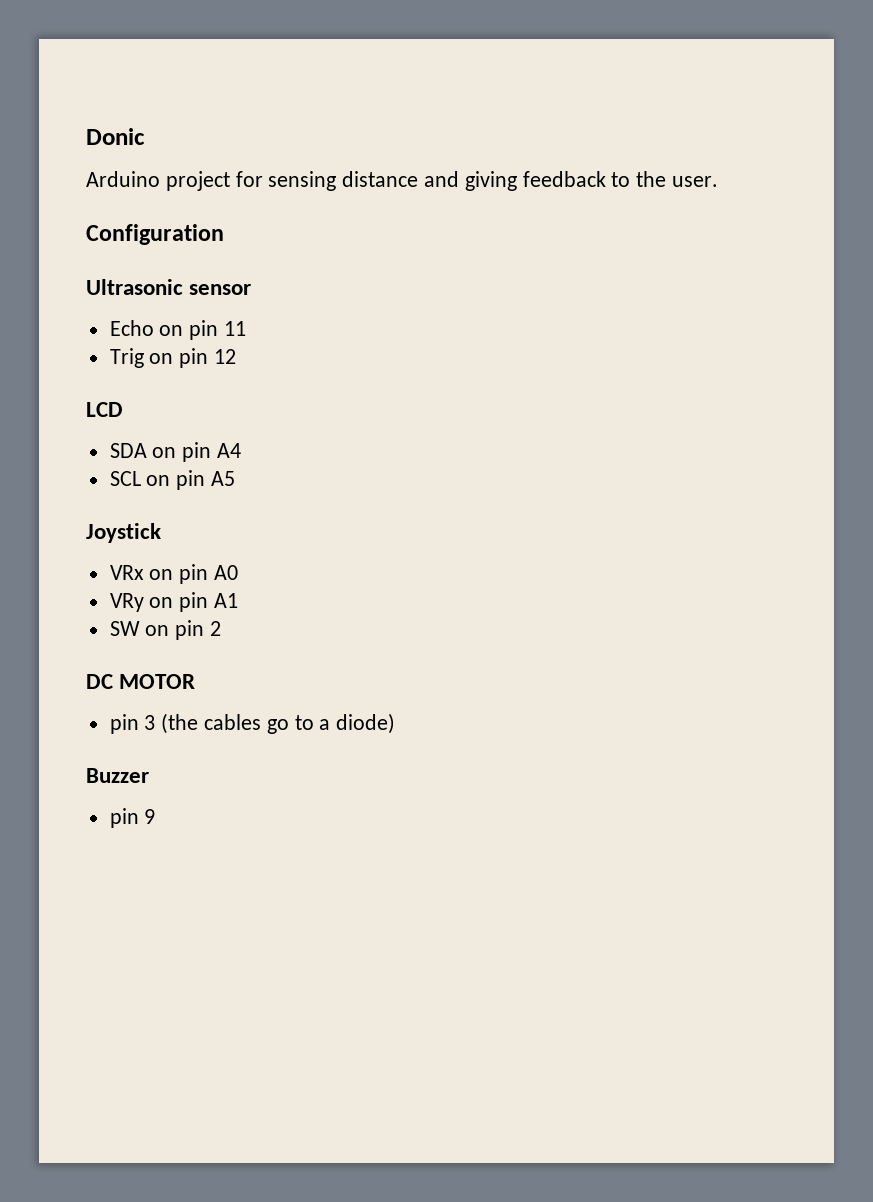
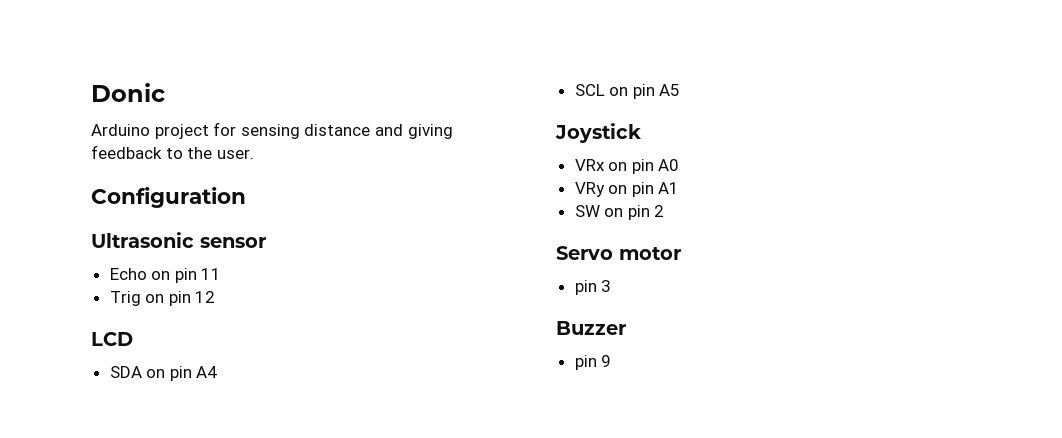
[86,674,196,689] DC MOTOR -> [556,246,681,260] Servo motor
[161,713,396,734] (the cables go to a diode) -> (612, 286) none

